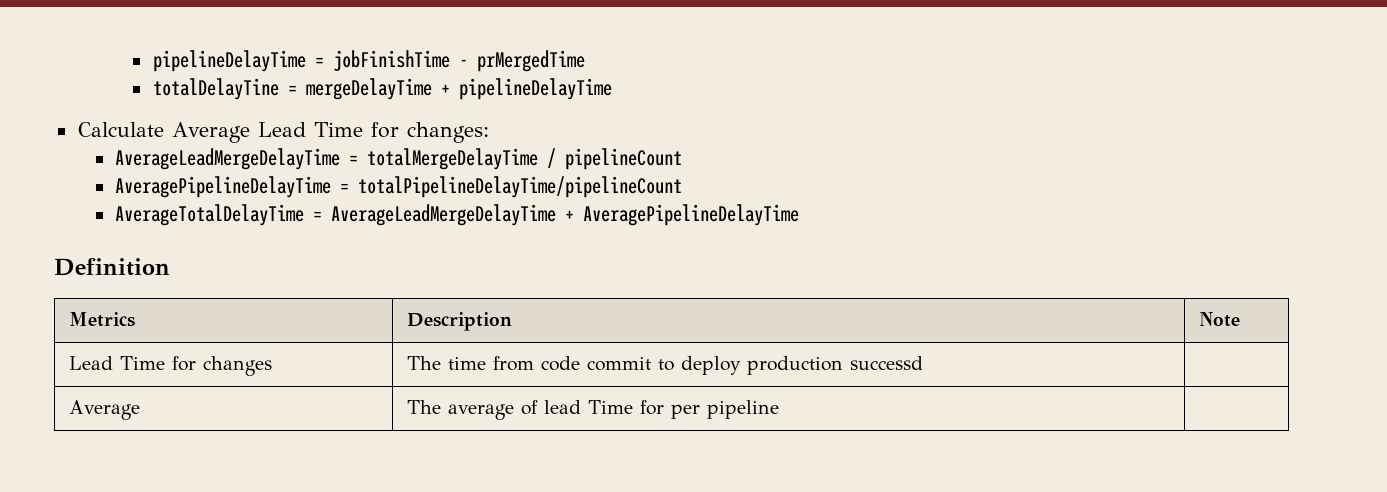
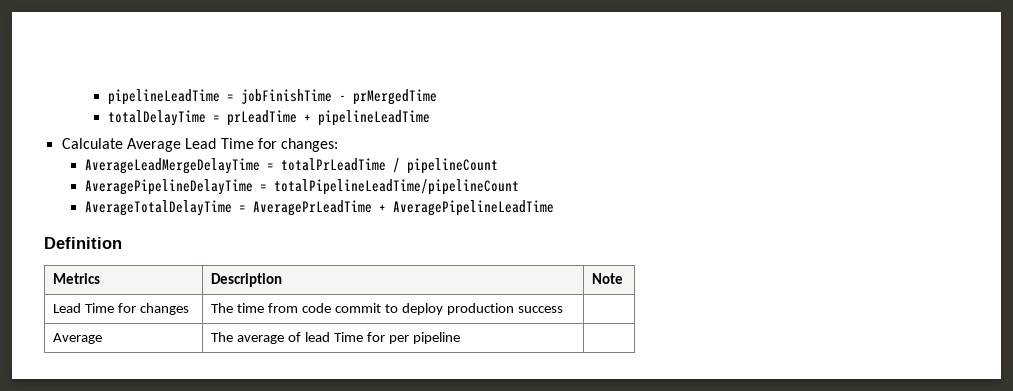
[152,50,306,72] pipelineDelayTime -> [108,89,221,105] pipelineLeadTime
[152,78,612,100] totalDelayTine = mergeDelayTime + pipelineDelayTime -> [108,110,431,126] totalDelayTime = prLeadTime + pipelineLeadTime
[367,148,539,170] totalMergeDelayTime -> [280,158,386,171] totalPrLeadTime
[358,176,683,198] totalPipelineDelayTime/pipelineCount -> [273,179,519,195] totalPipelineLeadTime/pipelineCount
[331,204,800,226] AverageLeadMergeDelayTime + AveragePipelineDelayTime -> [252,200,554,216] AveragePrLeadTime + AveragePipelineLeadTime
[849,356,923,370] successd -> [517,306,563,313] success

